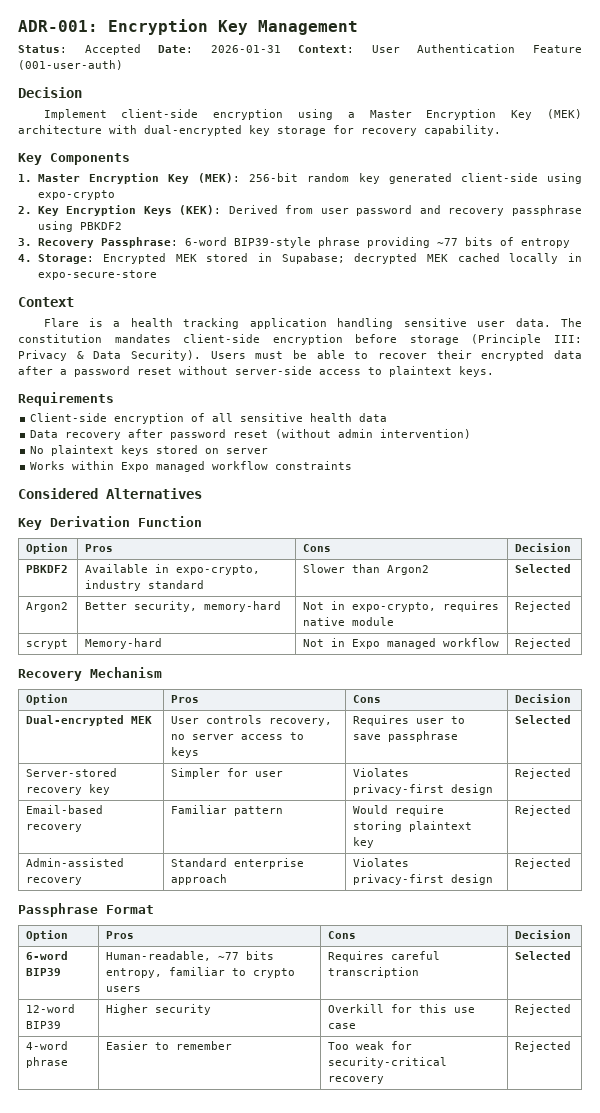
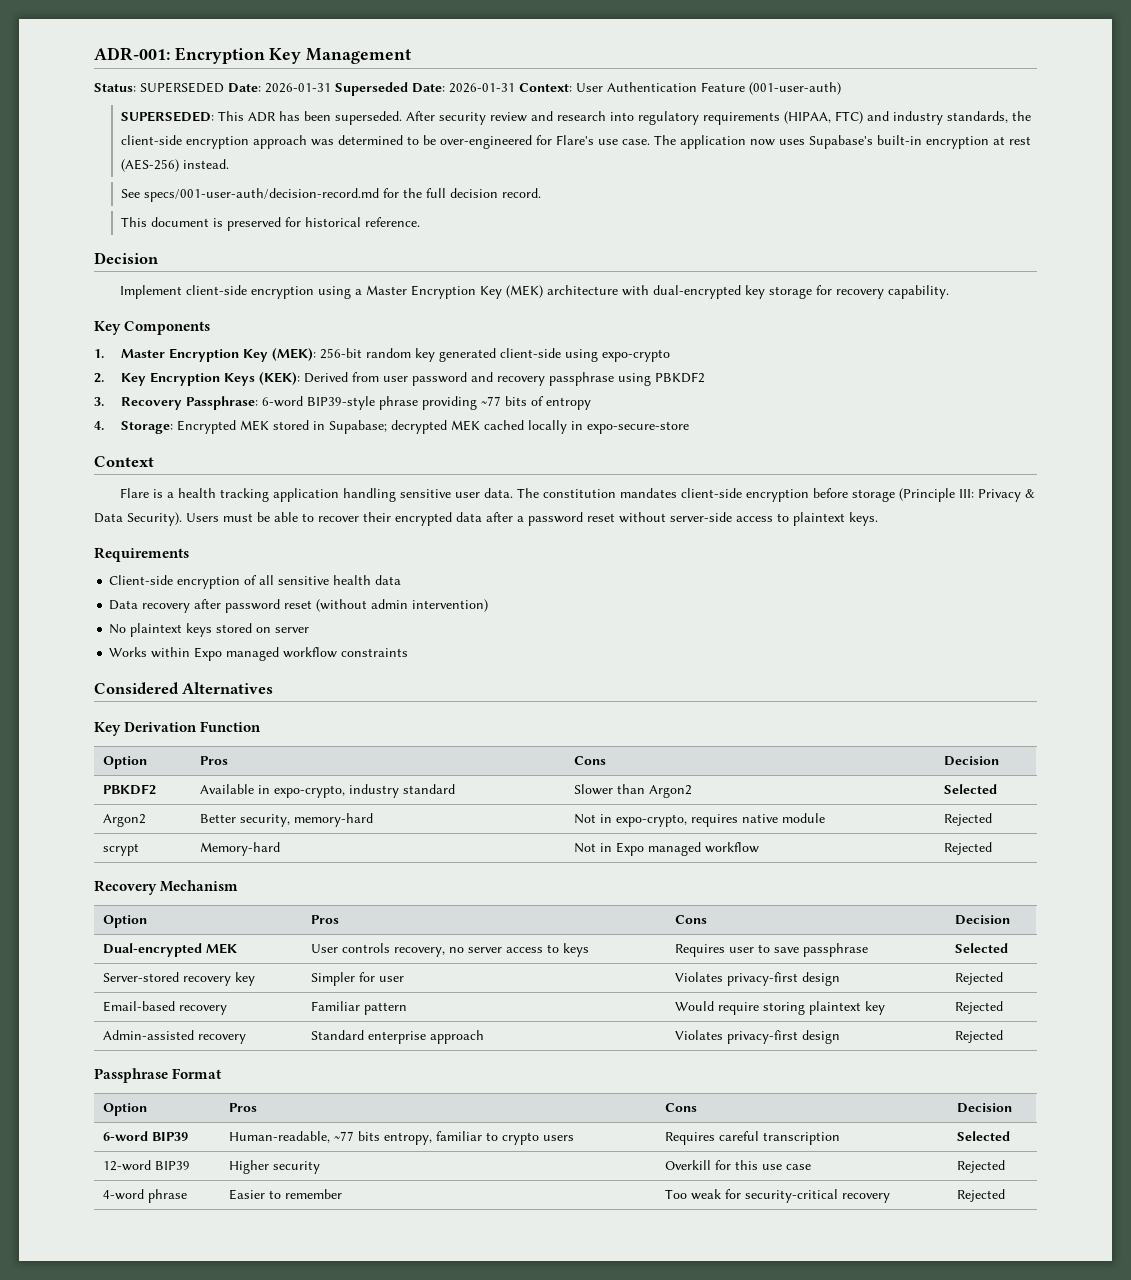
[84,44,141,55] Accepted -> [140,82,408,96] SUPERSEDED Date: 2026-01-31 Superseded
(123, 65) none -> [120,111,1031,125] [120,135,1031,149] [120,159,229,172] [120,188,541,202] [120,217,420,231] // SUPERSEDED: This ADR has been superseded. After security review and research into regulatory requirements (HIPAA, FTC) and industry standards, the client-side encryption approach was determined to be over-engineered for Flare's use case. The application now uses Supabase's built-in encryption at rest (AES-256) instead. // See specs/001-user-auth/decision-record.md for the full decision record. // This document is preserved for historical reference.

